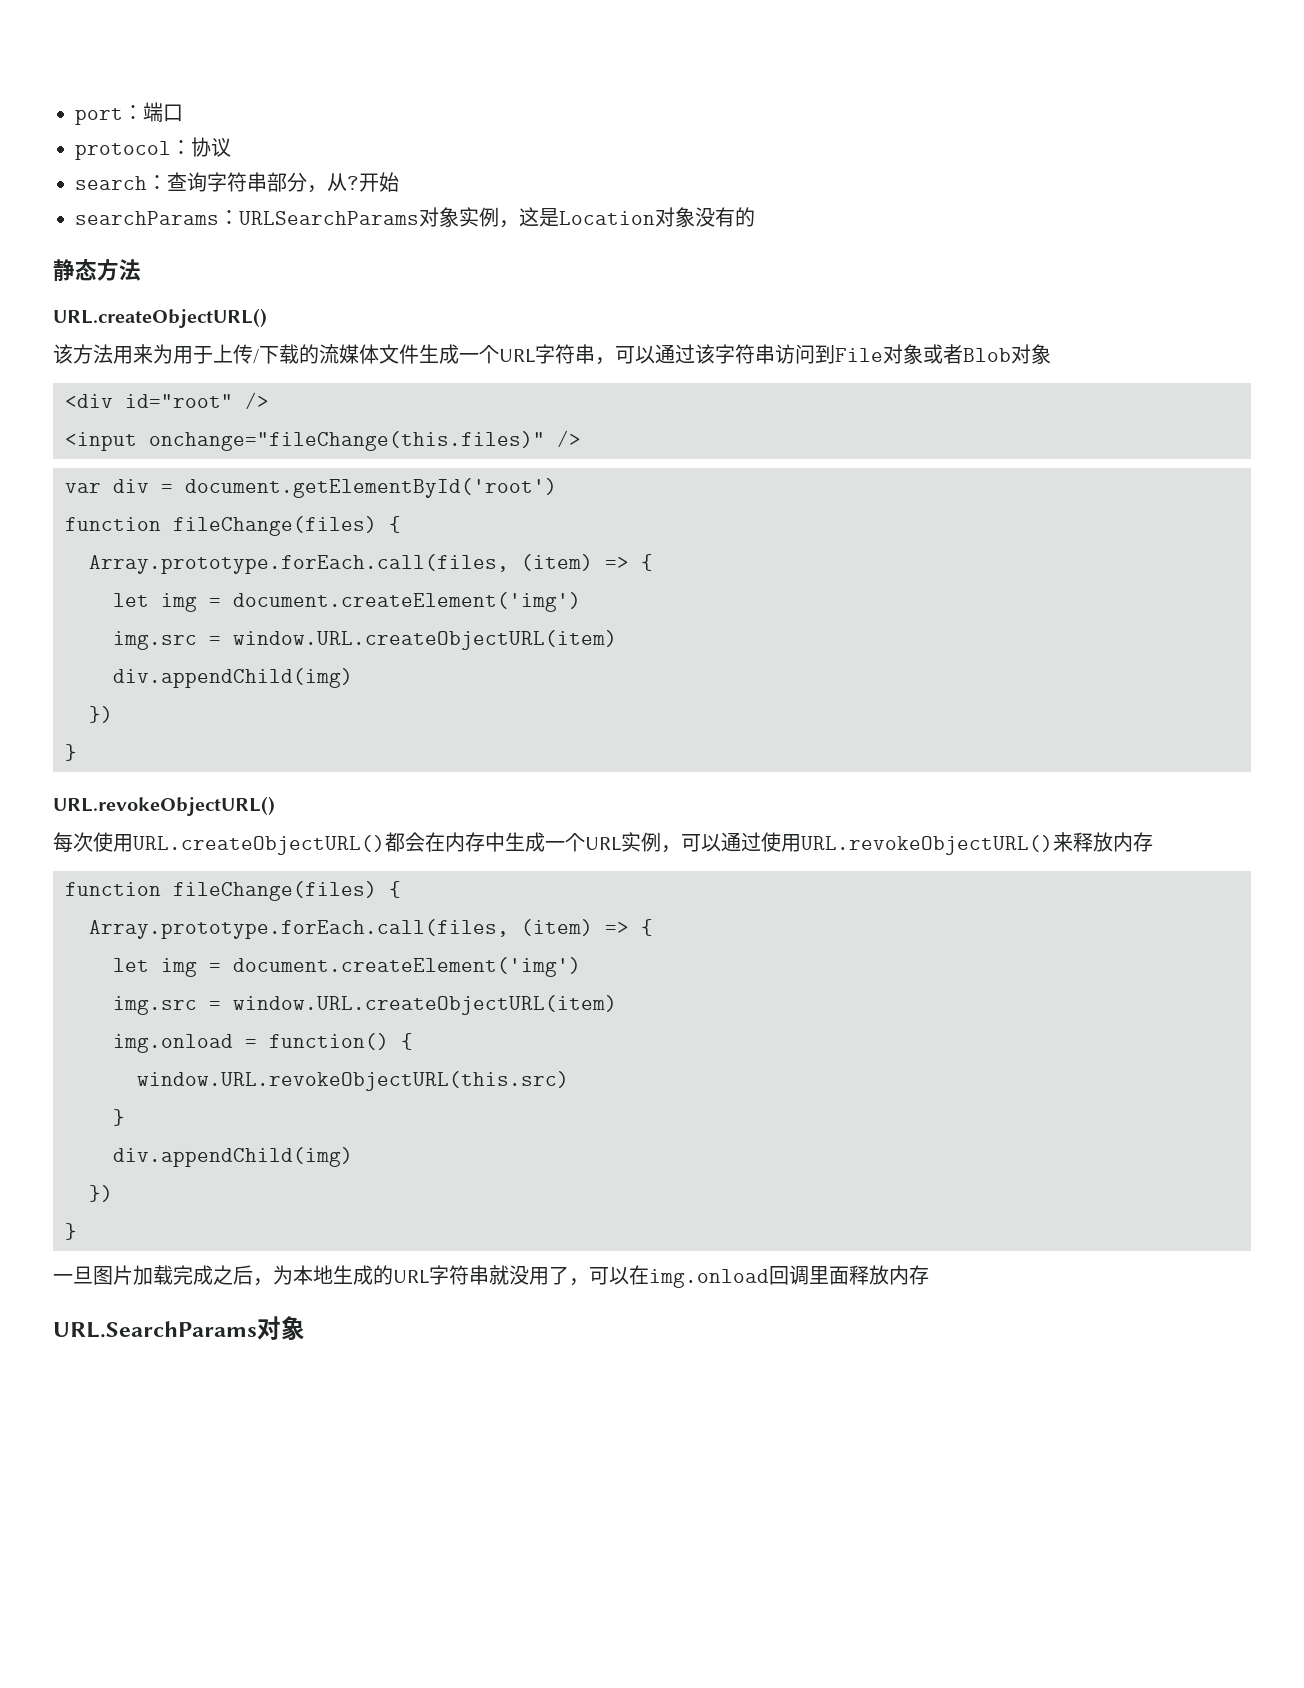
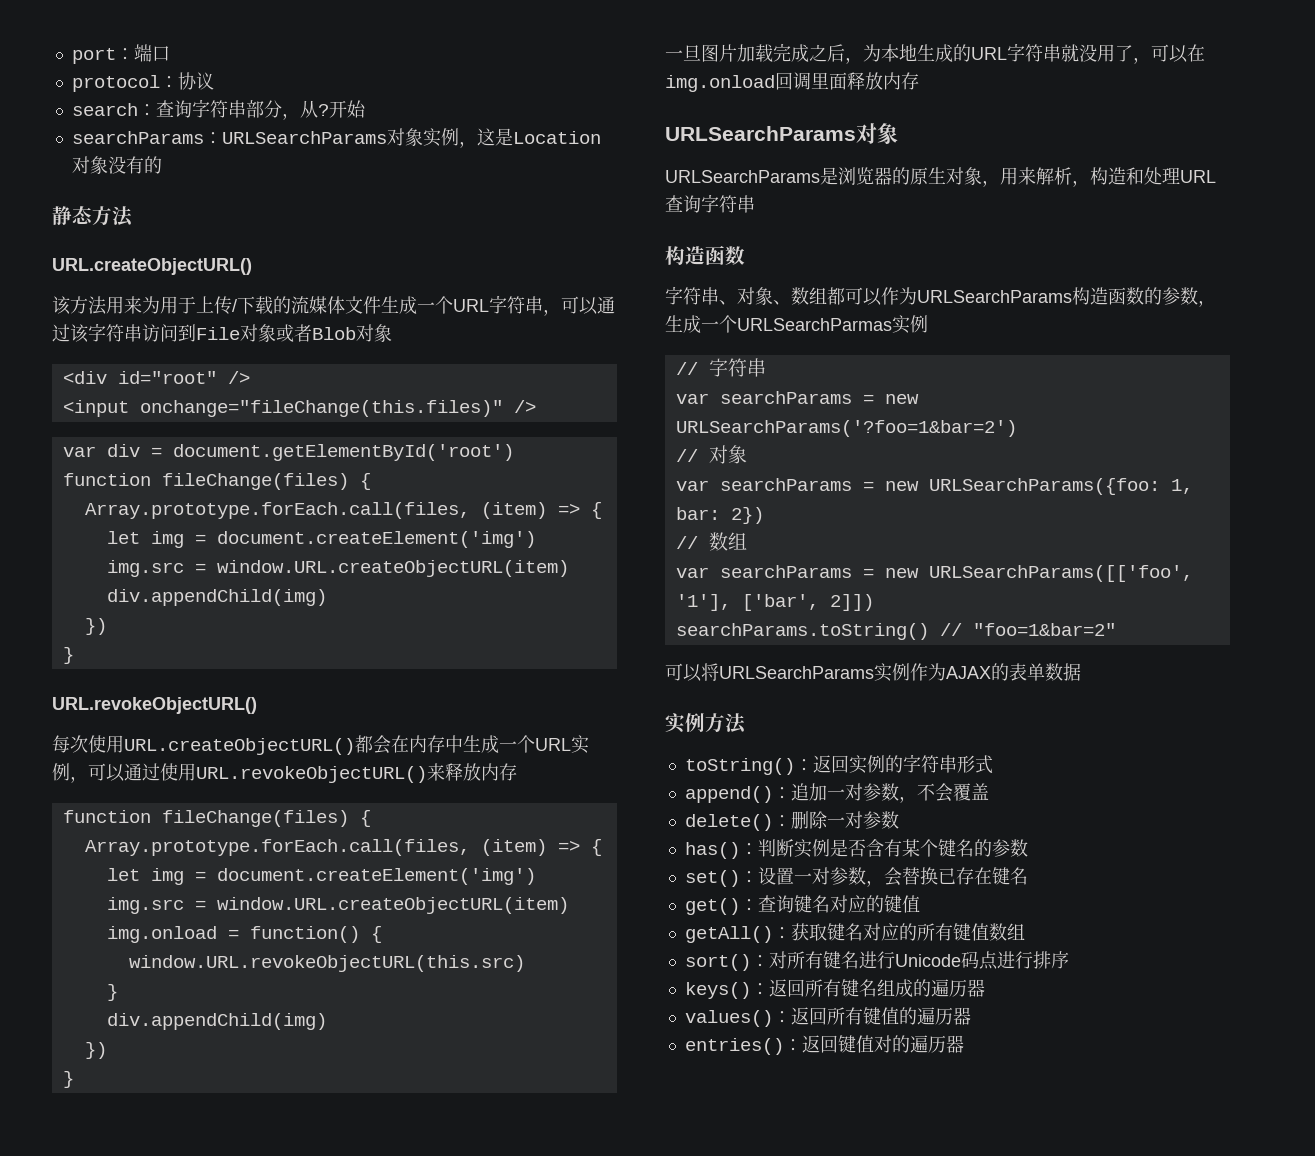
[53,1316,305,1340] URL.SearchParams对象 -> [665,123,898,144] [665,167,1216,187] [665,194,755,213] [665,245,745,265] [665,286,1216,307] [665,315,928,334] [675,358,766,377] [675,391,919,404] [675,420,1017,437] [675,445,747,464] [675,478,1193,495] [675,507,764,524] [675,532,747,551] [675,565,1193,582] [675,594,874,611] [675,623,1116,640] [665,663,1081,682] [665,713,746,734] [684,754,993,775] [684,783,989,803] [684,811,899,831] [684,839,1028,859] [684,867,1028,887] [684,895,920,915] [684,923,1025,943] [684,951,1069,971] [684,979,985,999] [684,1007,971,1027] [684,1035,964,1055] URLSearchParams对象 // URLSearchParams是浏览器的原生对象，用来解析，构造和处理URL查询字符串 // 构造函数 // 字符串、对象、数组都可以作为URLSearchParams构造函数的参数，生成一个URLSearchParmas实例 // // 字符串 // var searchParams = new URLSearchParams('?foo=1&bar=2') // // 对象 // var searchParams = new URLSearchParams({foo: 1, bar: 2}) // // 数组 // var searchParams = new URLSearchParams([['foo', '1'], ['bar', 2]]) // searchParams.toString() // "foo=1&bar=2" // 可以将URLSearchParams实例作为AJAX的表单数据 // 实例方法 // toString()：返回实例的字符串形式 // append()：追加一对参数，不会覆盖 // delete()：删除一对参数 // has()：判断实例是否含有某个键名的参数 // set()：设置一对参数，会替换已存在键名 // get()：查询键名对应的键值 // getAll()：获取键名对应的所有键值数组 // sort()：对所有键名进行Unicode码点进行排序 // keys()：返回所有键名组成的遍历器 // values()：返回所有键值的遍历器 // entries()：返回键值对的遍历器

